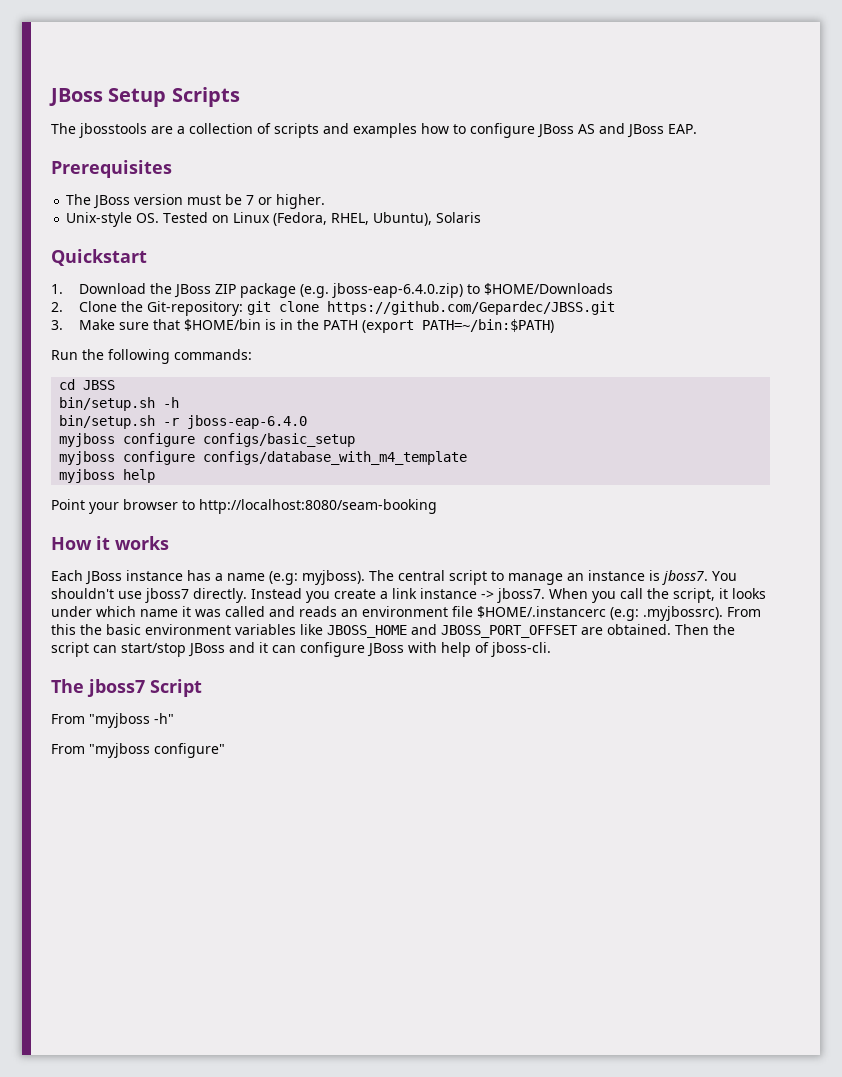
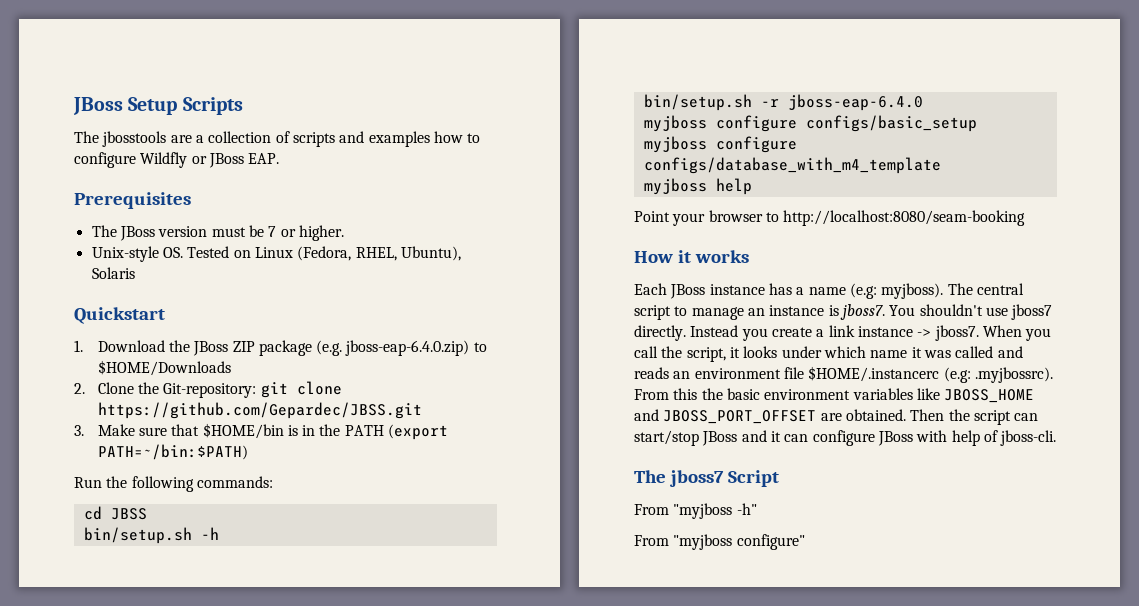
[537,123,625,138] JBoss AS and -> [140,152,207,168] Wildfly or

